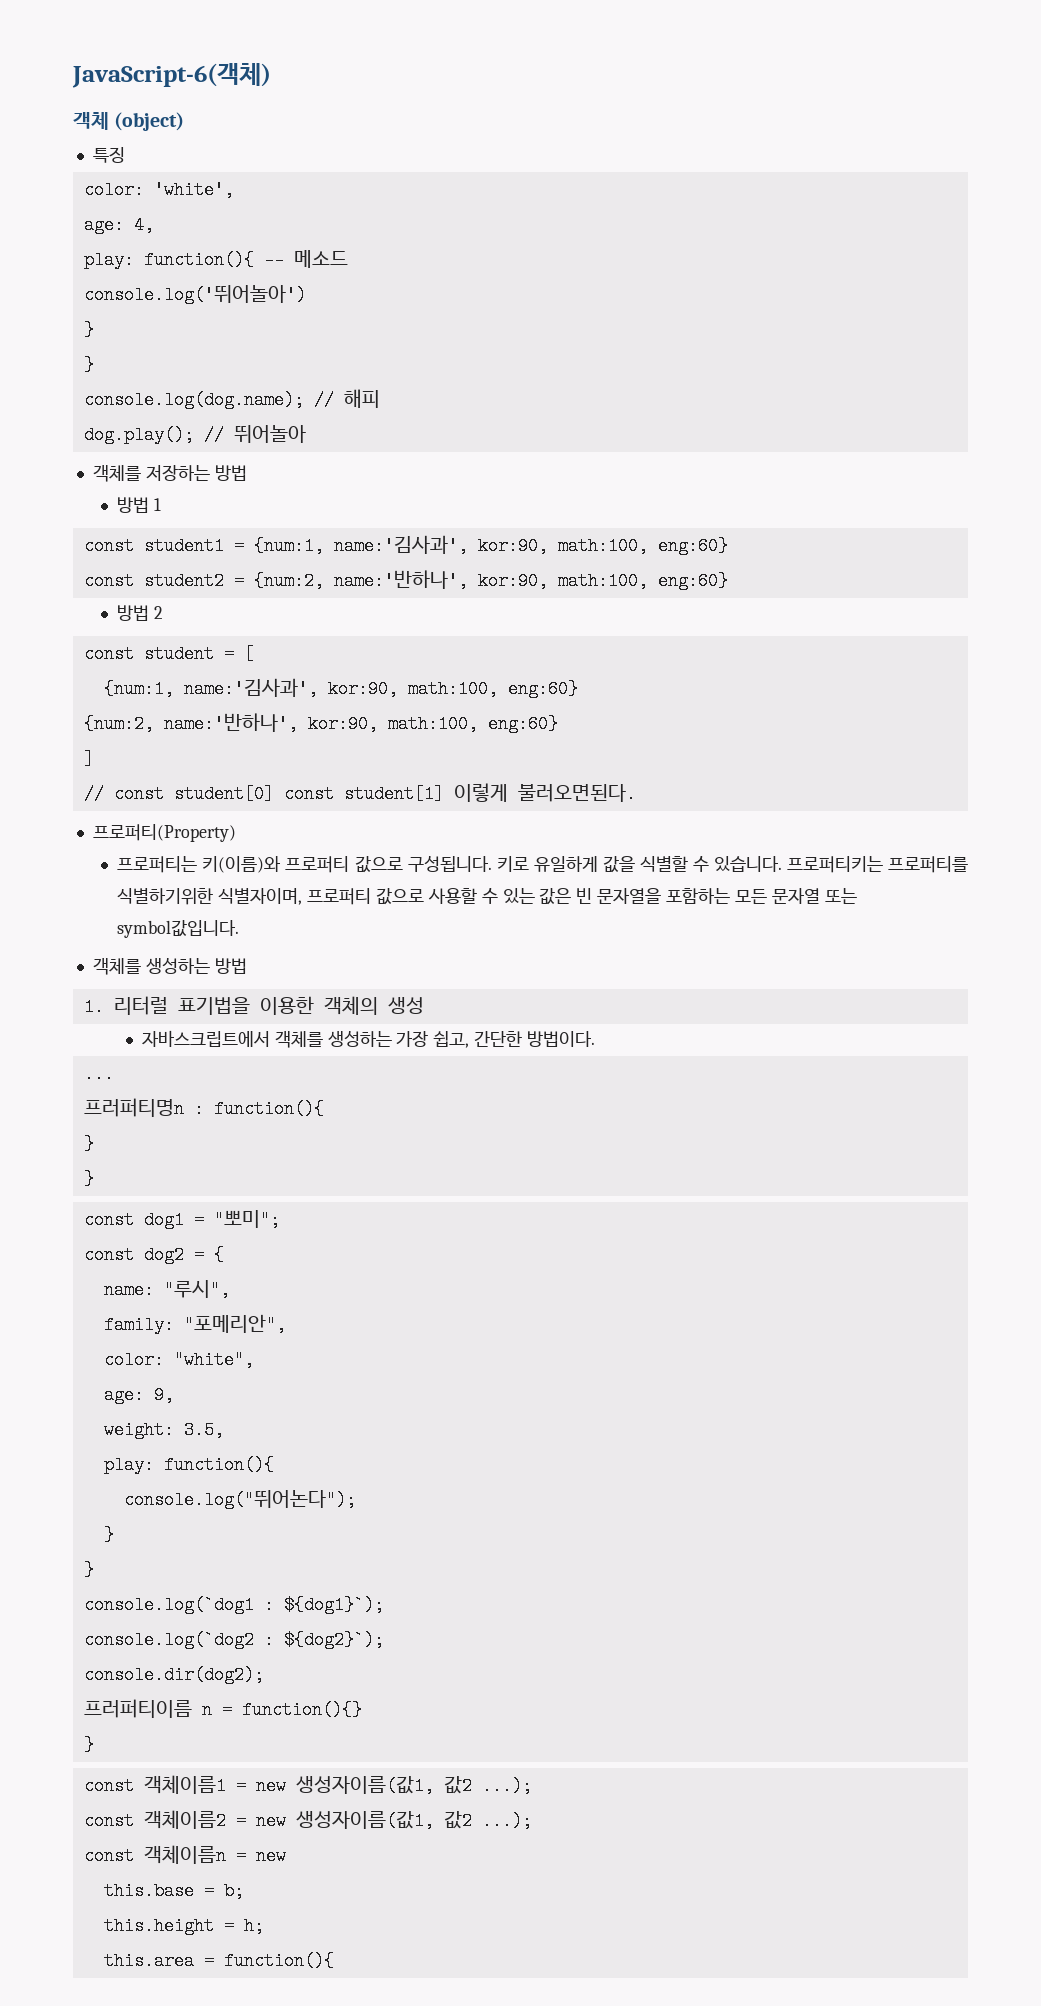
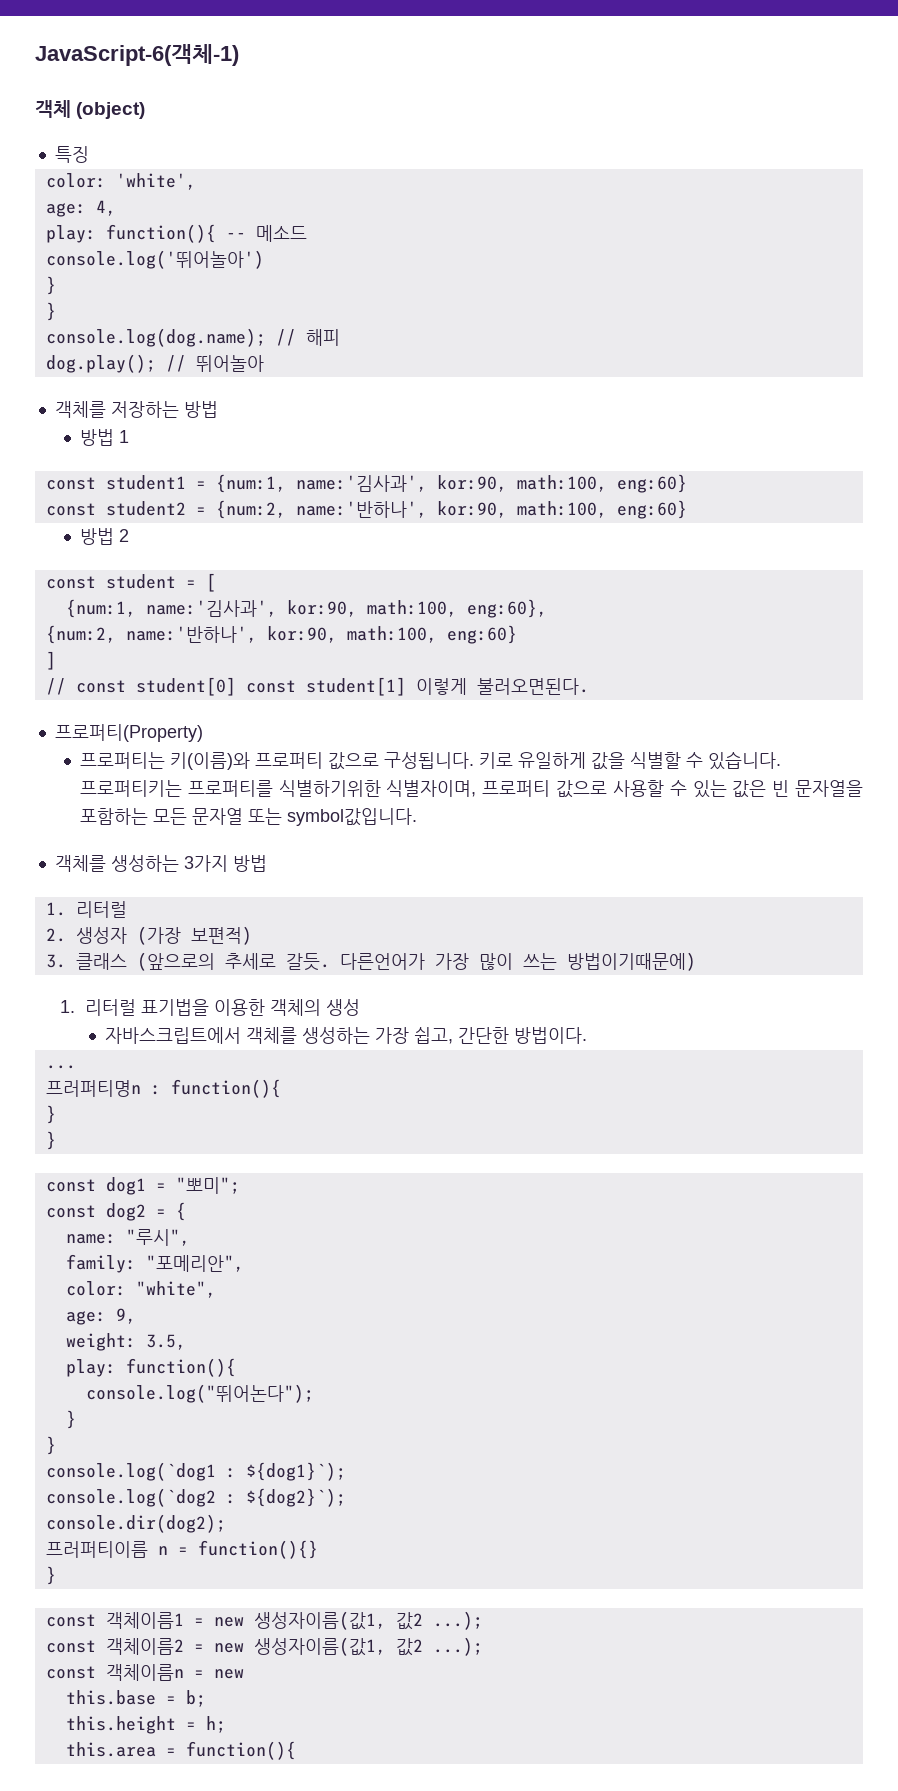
[72,63,271,88] JavaScript-6(객체) -> [35,44,239,66] JavaScript-6(객체-1)
[507,680,578,698] eng:60} -> [466,599,547,618] eng:60},
(210, 966) none -> [183,855,228,872] 3가지
(168, 1005) none -> [45,926,252,945] [45,952,696,971] [60,999,137,1016] // 2. 생성자 (가장 보편적) // 3. 클래스 (앞으로의 추세로 갈듯. 다른언어가 가장 많이 쓰는 방법이기때문에) // 1. 리터럴

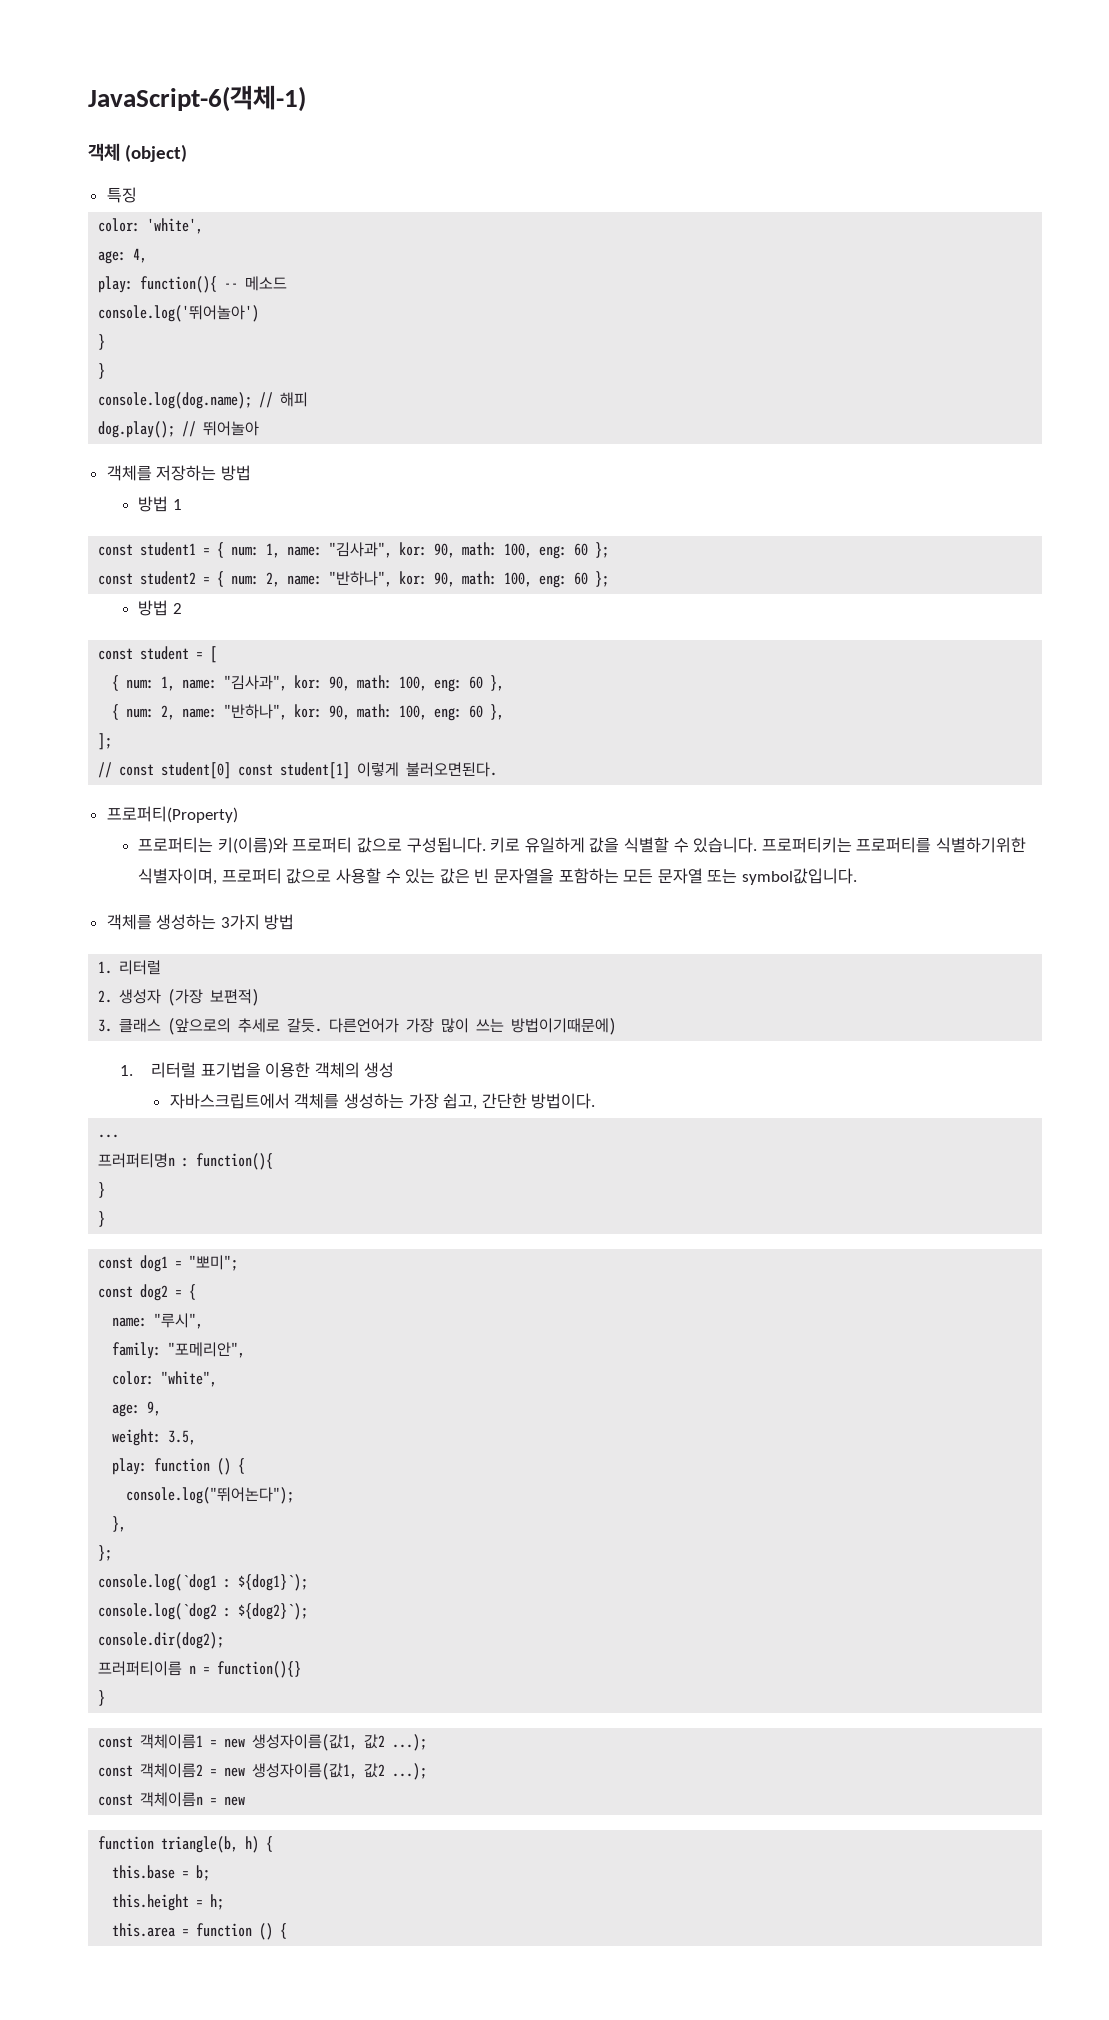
[215,474,687,493] [45,500,687,519] {num:1, name:'김사과', kor:90, math:100, eng:60} // const student2 = {num:2, name:'반하나', kor:90, math:100, eng:60} -> [217,542,610,559] [98,571,610,588] { num: 1, name: "김사과", kor: 90, math: 100, eng: 60 }; // const student2 = { num: 2, name: "반하나", kor: 90, math: 100, eng: 60 };
[65,599,547,618] [45,625,517,644] [45,651,56,670] {num:1, name:'김사과', kor:90, math:100, eng:60}, // {num:2, name:'반하나', kor:90, math:100, eng:60} // ] -> [112,675,505,692] [112,704,505,721] [98,733,113,750] { num: 1, name: "김사과", kor: 90, math: 100, eng: 60 }, // { num: 2, name: "반하나", kor: 90, math: 100, eng: 60 }, // ];
[125,1358,236,1377] function(){ -> [154,1458,246,1475] function () {
[65,1410,76,1429] [45,1436,56,1455] } // } -> [112,1516,127,1532] [98,1545,113,1561] }, // };
(244, 1674) none -> [98,1836,274,1853] // function triangle(b, h) {
[185,1741,296,1760] function(){ -> [196,1923,288,1940] function () {

